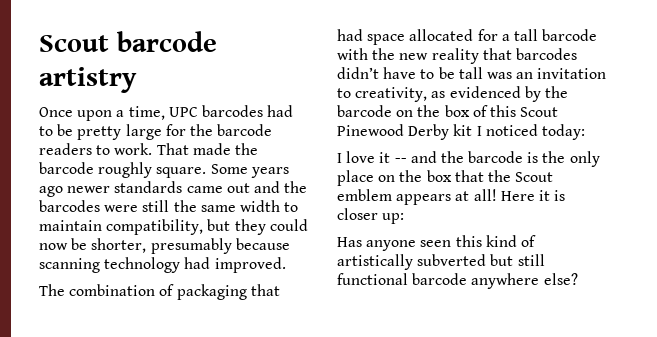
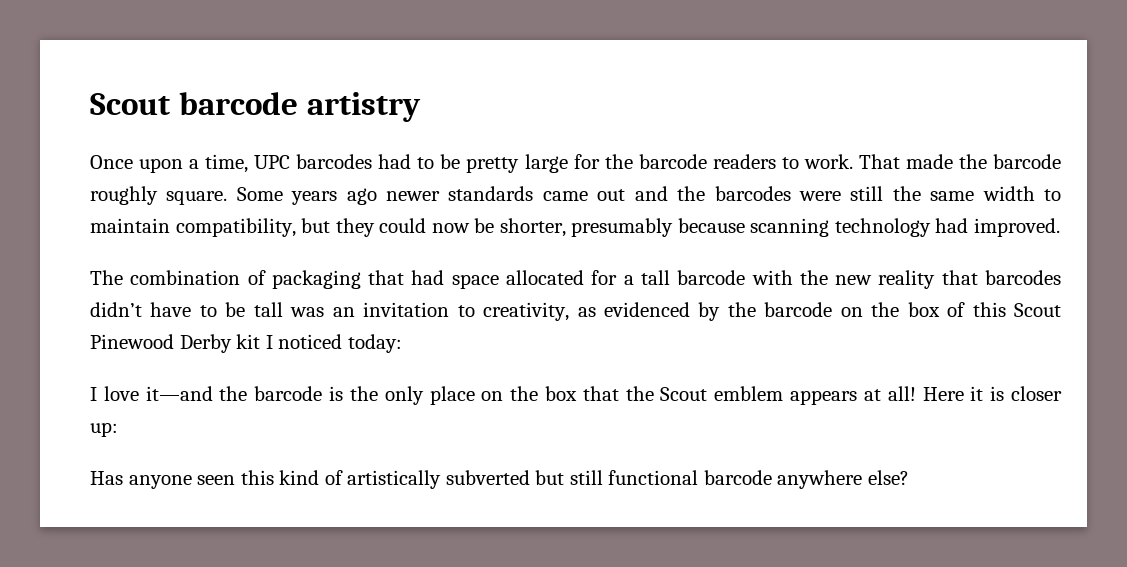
[379,151,437,163] it -- and -> [145,386,213,401] it—and

